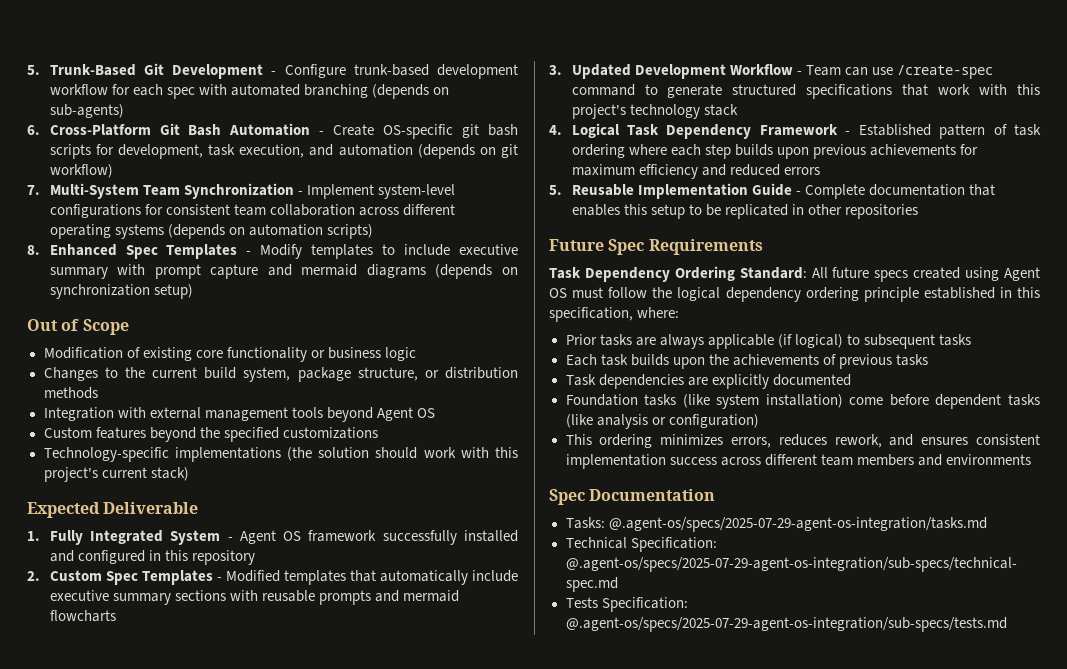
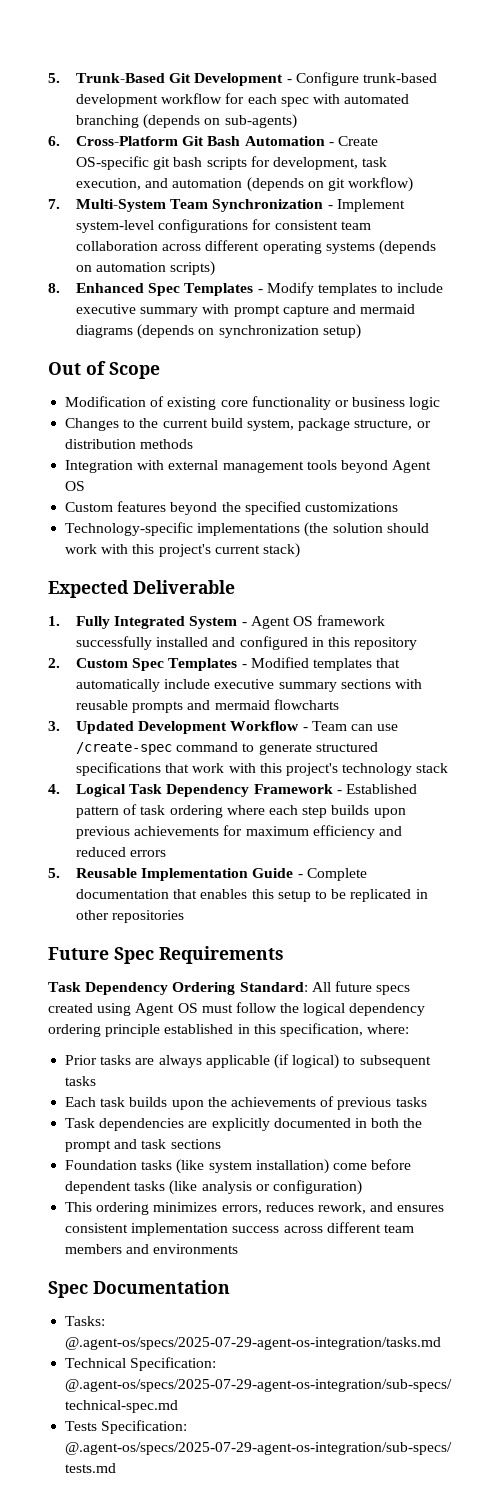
(851, 380) none -> [354,1118,423,1128] [65,1139,221,1152] in both the prompt and task sections

